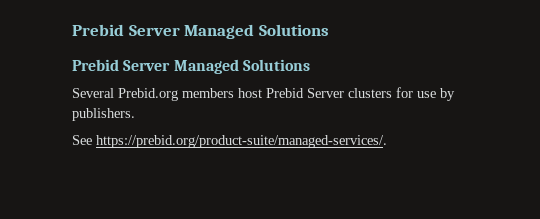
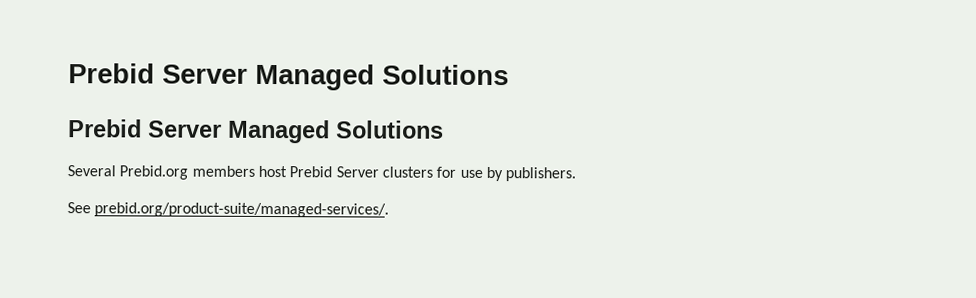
[96,135,387,148] https://prebid.org/product-suite/managed-services/. -> [94,202,390,218] prebid.org/product-suite/managed-services/.

